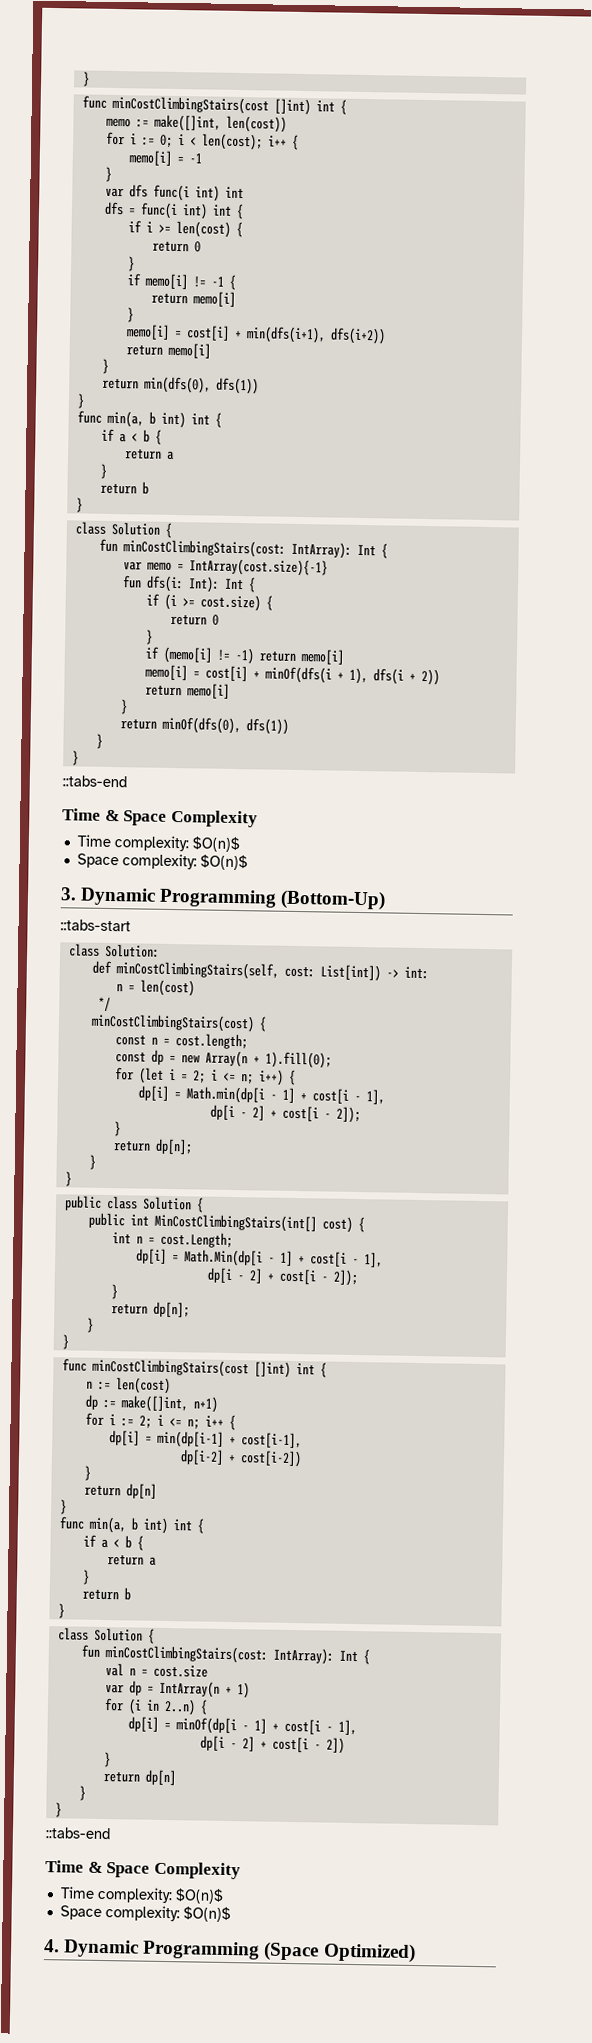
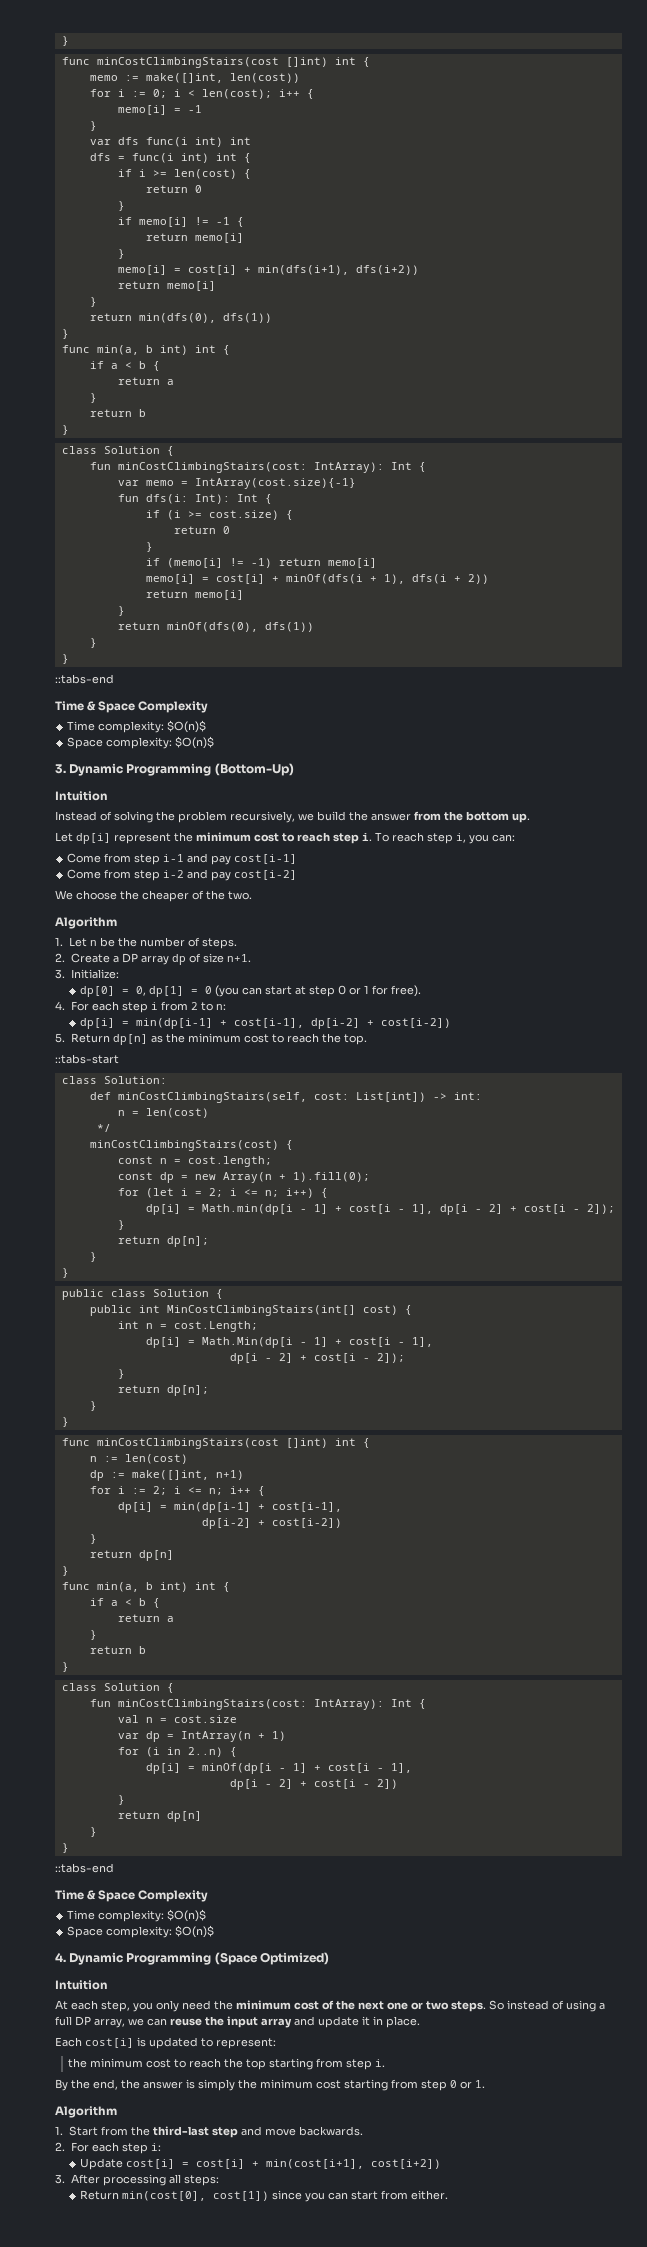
(387, 900) none -> [55,791,108,801] [55,811,530,823] [55,832,515,844] [67,853,298,865] [67,869,298,881] [55,890,252,902] [55,917,117,929] [55,937,237,949] [55,953,251,965] [55,969,119,979] [80,985,422,997] [55,1001,226,1013] [80,1018,452,1029] [55,1033,367,1045] // Intuition // Instead of solving the problem recursively, we build the answer from the bottom up. // Let dp[i] represent the minimum cost to reach step i. To reach step i, you can: // Come from step i-1 and pay cost[i-1] // Come from step i-2 and pay cost[i-2] // We choose the cheaper of the two. // Algorithm // 1. Let n be the number of steps. // 2. Create a DP array dp of size n+1. // 3. Initialize: // dp[0] = 0, dp[1] = 0 (you can start at step 0 or 1 for free). // 4. For each step i from 2 to n: // dp[i] = min(dp[i-1] + cost[i-1], dp[i-2] + cost[i-2]) // 5. Return dp[n] as the minimum cost to reach the top.
(385, 1097) // -> (433, 1209) none
(416, 1953) none -> [55,1980,108,1990] [55,2000,605,2012] [55,2016,420,2028] [55,2037,276,2049] [68,2058,386,2070] [55,2079,485,2091] [55,2106,117,2118] [55,2126,363,2138] [55,2142,161,2154] [80,2158,442,2170] [55,2174,219,2186] [80,2190,449,2202] // Intuition // At each step, you only need the minimum cost of the next one or two steps. So instead of using a full DP array, we can reuse the input array and update it in place. // Each cost[i] is updated to represent: // the minimum cost to reach the top starting from step i. // By the end, the answer is simply the minimum cost starting from step 0 or 1. // Algorithm // 1. Start from the third-last step and move backwards. // 2. For each step i: // Update cost[i] = cost[i] + min(cost[i+1], cost[i+2]) // 3. After processing all steps: // Return min(cost[0], cost[1]) since you can start from either.

